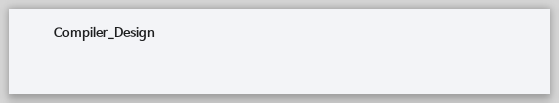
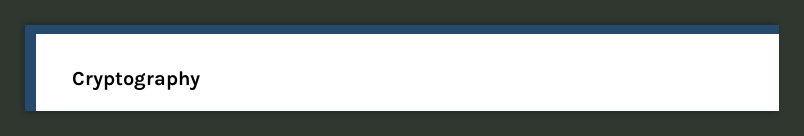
[54,26,155,41] Compiler_Design -> [72,71,200,91] Cryptography

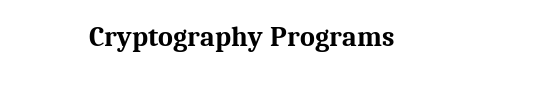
(200, 81) none -> [270,27,395,52] Programs

